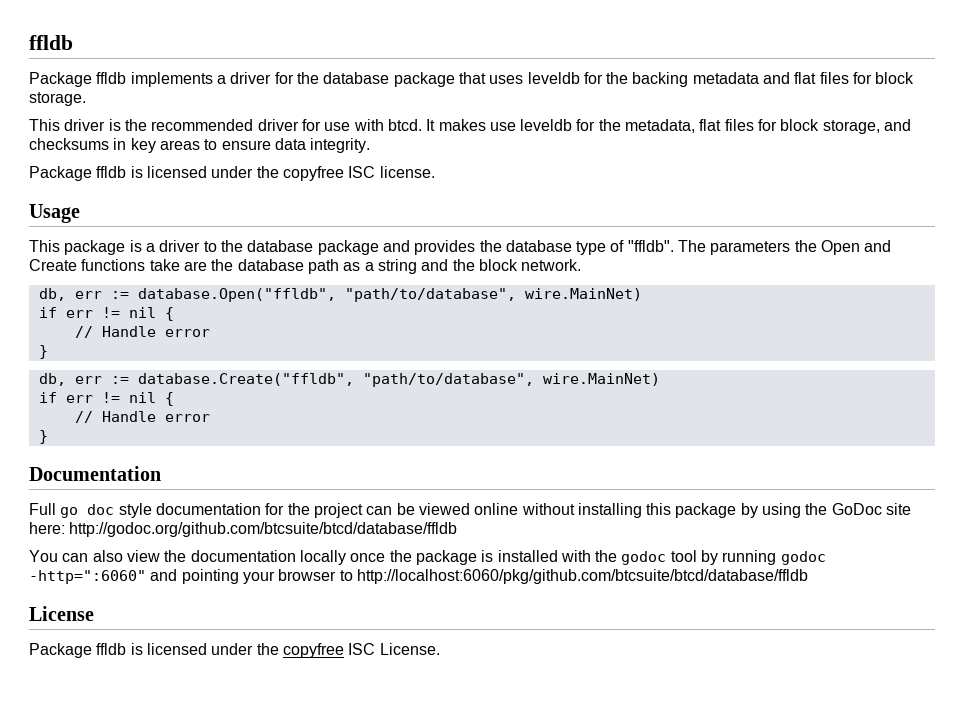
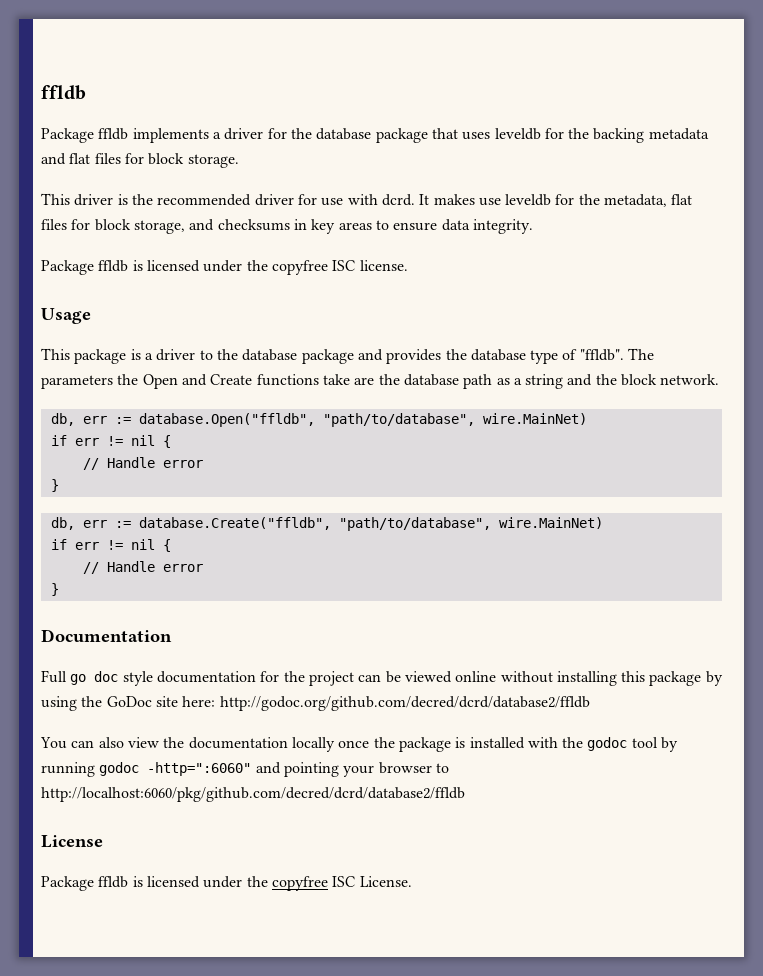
[387,119,422,131] btcd. -> [381,194,415,206] dcrd.
[69,522,458,537] http://godoc.org/github.com/btcsuite/btcd/database/ffldb -> [219,696,590,711] http://godoc.org/github.com/decred/dcrd/database2/ffldb
[356,569,808,584] http://localhost:6060/pkg/github.com/btcsuite/btcd/database/ffldb -> [41,787,465,802] http://localhost:6060/pkg/github.com/decred/dcrd/database2/ffldb

